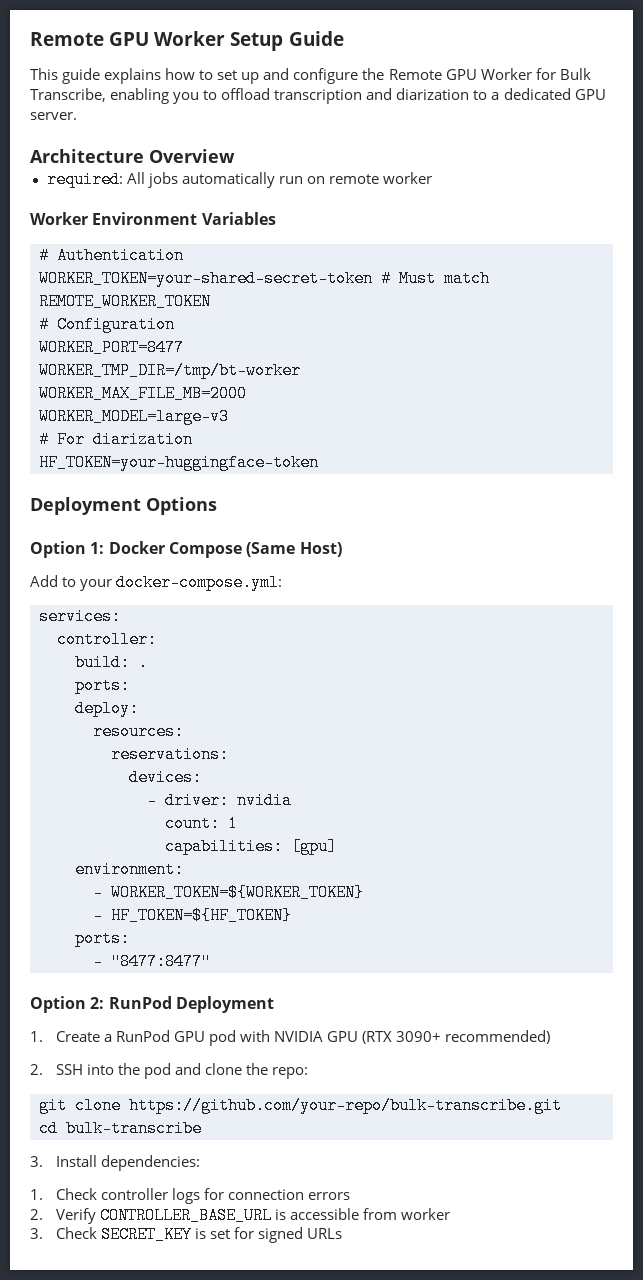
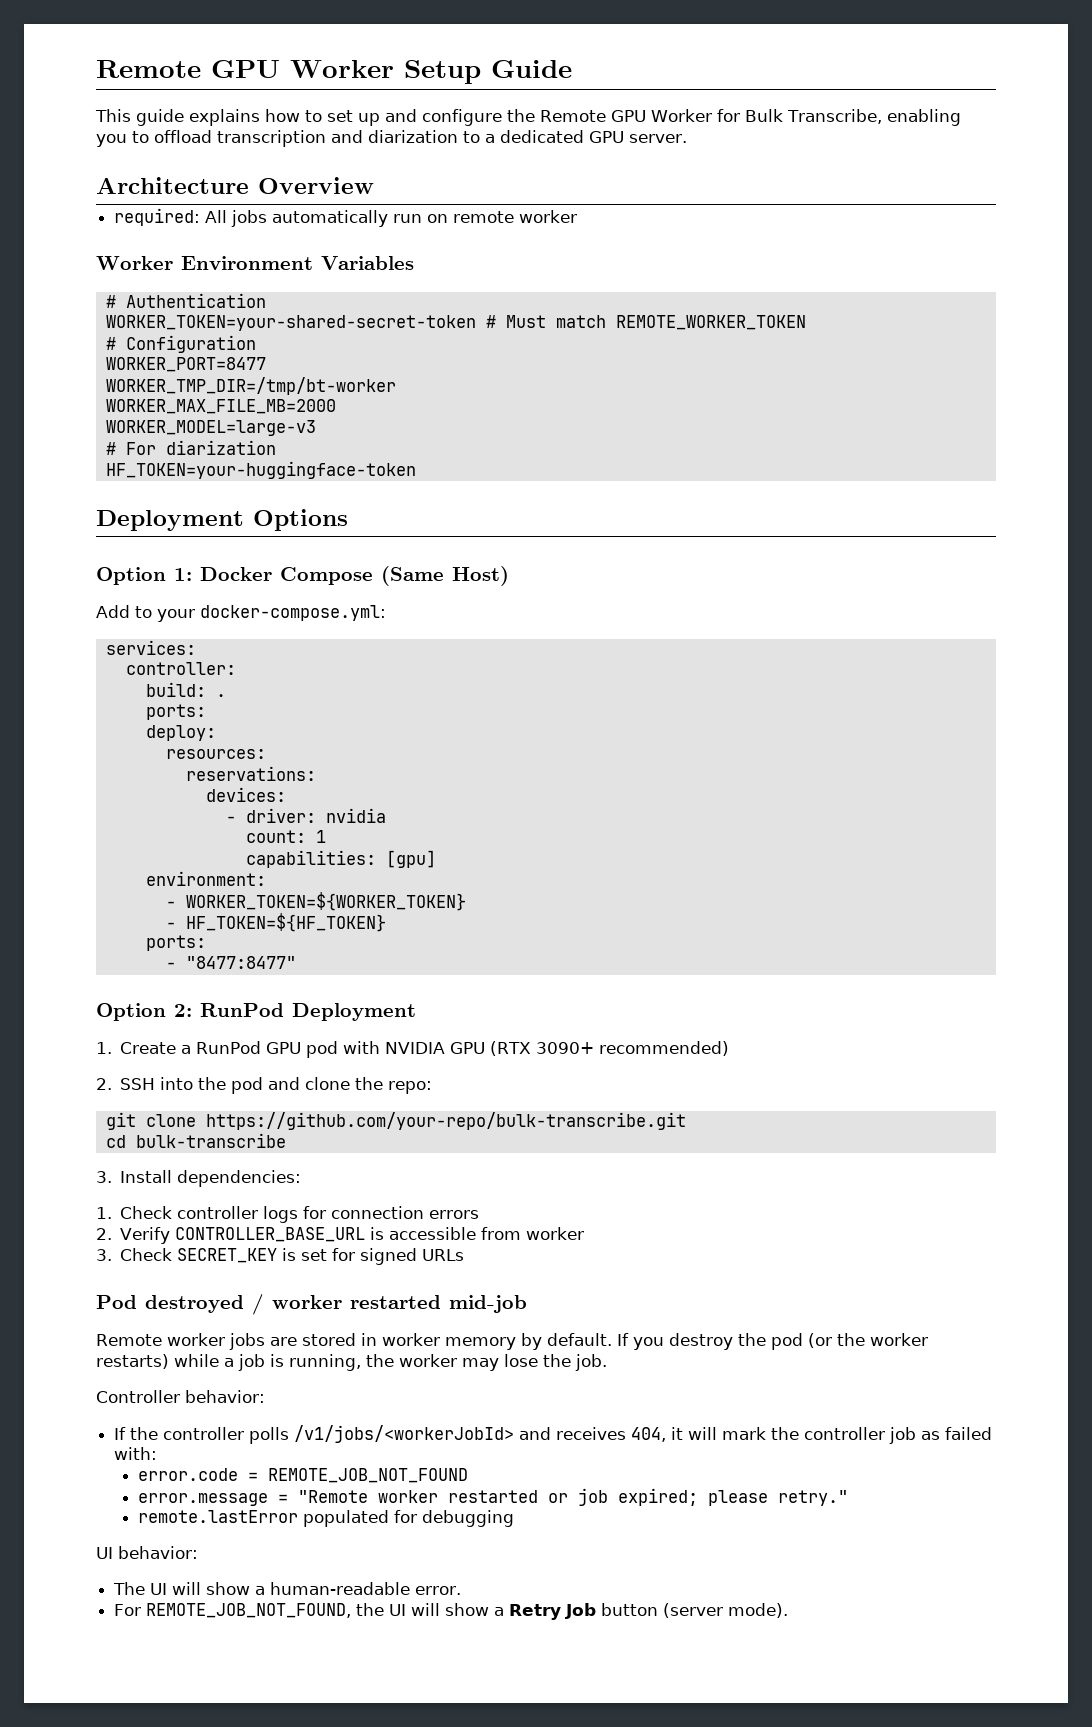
(343, 1233) none -> [96,1294,527,1315] [96,1333,928,1350] [96,1354,607,1371] [96,1390,265,1403] [114,1425,993,1444] [114,1447,158,1460] [137,1468,468,1483] [137,1488,848,1506] [137,1510,514,1527] [96,1546,198,1559] [113,1582,462,1595] [114,1603,789,1620] // Pod destroyed / worker restarted mid-job // Remote worker jobs are stored in worker memory by default. If you destroy the pod (or the worker restarts) while a job is running, the worker may lose the job. // Controller behavior: // If the controller polls /v1/jobs/<workerJobId> and receives 404, it will mark the controller job as failed with: // error.code = REMOTE_JOB_NOT_FOUND // error.message = "Remote worker restarted or job expired; please retry." // remote.lastError populated for debugging // UI behavior: // The UI will show a human-readable error. // For REMOTE_JOB_NOT_FOUND, the UI will show a Retry Job button (server mode).

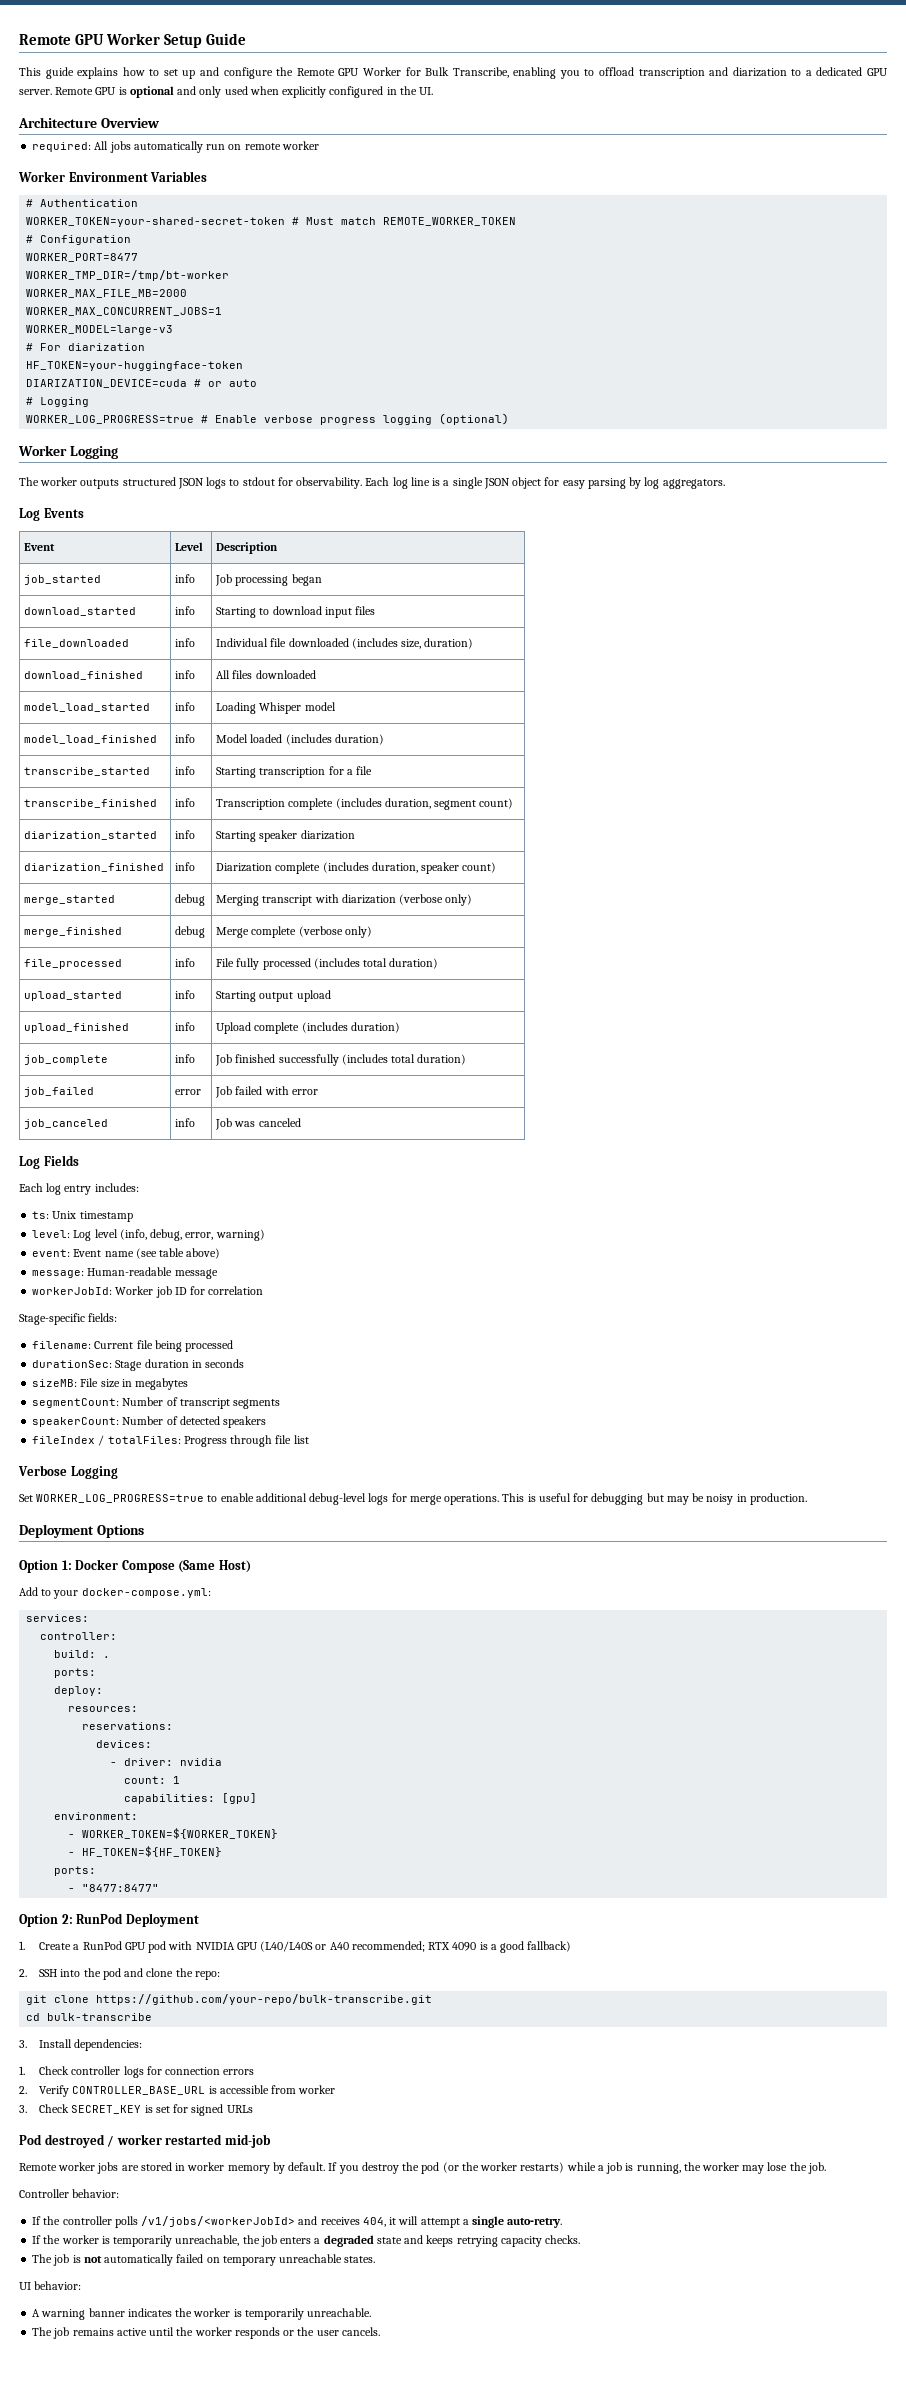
(687, 138) none -> [55,86,434,98] Remote GPU is optional and only used when explicitly configured in the UI.
(336, 406) none -> [26,307,223,316] // WORKER_MAX_CONCURRENT_JOBS=1
(416, 470) none -> [26,379,258,388] [26,397,90,407] [26,413,510,425] [18,445,118,459] [19,477,725,489] [19,508,84,521] [24,543,56,551] [175,542,204,551] [216,542,279,554] [24,575,102,585] [175,574,196,583] [215,574,322,586] [24,607,137,616] [175,606,196,615] [216,606,376,618] [24,639,130,648] [175,638,196,647] [216,638,474,649] [24,671,144,680] [175,670,196,679] [216,670,316,679] [24,703,151,712] [175,702,196,711] [216,702,336,714] [24,735,158,744] [175,734,196,743] [216,734,384,745] [24,767,151,776] [175,766,196,775] [216,766,373,778] [24,799,158,808] [175,798,196,807] [216,798,514,810] [24,831,158,840] [175,830,196,839] [216,830,355,842] [24,863,165,872] [175,862,196,871] [216,862,497,874] [24,895,116,905] [175,894,206,906] [216,894,473,906] [24,927,123,937] [175,926,206,938] [216,926,372,938] [24,959,123,969] [175,958,196,967] [216,958,439,970] [24,991,123,1001] [175,990,196,999] [216,990,331,1002] [24,1023,130,1033] [175,1022,196,1031] [216,1022,400,1034] [24,1055,109,1065] [175,1054,196,1063] [215,1054,467,1066] [24,1087,95,1097] [175,1089,202,1095] [215,1086,318,1098] [24,1119,109,1129] [175,1118,196,1127] [215,1118,301,1130] [19,1155,79,1169] [19,1183,139,1195] [32,1211,133,1222] [32,1229,265,1241] [32,1248,221,1259] [32,1267,218,1279] [32,1286,264,1298] [19,1313,118,1325] [32,1340,234,1352] [32,1359,245,1371] [32,1378,189,1390] [32,1397,281,1409] [32,1416,267,1428] [32,1435,309,1447] [18,1465,118,1479] [19,1493,807,1505] // DIARIZATION_DEVICE=cuda # or auto // # Logging // WORKER_LOG_PROGRESS=true # Enable verbose progress logging (optional) // Worker Logging // The worker outputs structured JSON logs to stdout for observability. Each log line is a single JSON object for easy parsing by log aggregators. // Log Events // Event | Level | Description // job_started | info | Job processing began // download_started | info | Starting to download input files // file_downloaded | info | Individual file downloaded (includes size, duration) // download_finished | info | All files downloaded // model_load_started | info | Loading Whisper model // model_load_finished | info | Model loaded (includes duration) // transcribe_started | info | Starting transcription for a file // transcribe_finished | info | Transcription complete (includes duration, segment count) // diarization_started | info | Starting speaker diarization // diarization_finished | info | Diarization complete (includes duration, speaker count) // merge_started | debug | Merging transcript with diarization (verbose only) // merge_finished | debug | Merge complete (verbose only) // file_processed | info | File fully processed (includes total duration) // upload_started | info | Starting output upload // upload_finished | info | Upload complete (includes duration) // job_complete | info | Job finished successfully (includes total duration) // job_failed | error | Job failed with error // job_canceled | info | Job was canceled // Log Fields // Each log entry includes: // ts: Unix timestamp // level: Log level (info, debug, error, warning) // event: Event name (see table above) // message: Human-readable message // workerJobId: Worker job ID for correlation // Stage-specific fields: // filename: Current file being processed // durationSec: Stage duration in seconds // sizeMB: File size in megabytes // segmentCount: Number of transcript segments // speakerCount: Number of detected speakers // fileIndex / totalFiles: Progress through file list // Verbose Logging // Set WORKER_LOG_PROGRESS=true to enable additional debug-level logs for merge operations. This is useful for debugging but may be noisy in production.
[490,1041,730,1056] (RTX 3090+ recommended) -> [260,1941,572,1953] (L40/L40S or A40 recommended; RTX 4090 is a good fallback)
[722,1427,993,1444] [114,1447,158,1460] [137,1468,468,1483] [137,1488,848,1506] [137,1510,514,1527] [96,1546,198,1559] [113,1582,462,1595] [114,1603,789,1620] mark the controller job as failed with: // error.code = REMOTE_JOB_NOT_FOUND // error.message = "Remote worker restarted or job expired; please retry." // remote.lastError populated for debugging // UI behavior: // The UI will show a human-readable error. // For REMOTE_JOB_NOT_FOUND, the UI will show a Retry Job button (server mode). -> [420,2216,563,2228] [32,2235,581,2247] [32,2254,376,2266] [19,2281,82,2290] [32,2308,372,2320] [32,2327,380,2339] attempt a single auto‑retry. // If the worker is temporarily unreachable, the job enters a degraded state and keeps retrying capacity checks. // The job is not automatically failed on temporary unreachable states. // UI behavior: // A warning banner indicates the worker is temporarily unreachable. // The job remains active until the worker responds or the user cancels.

